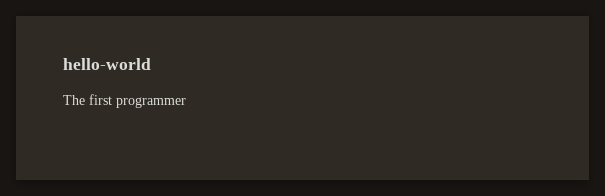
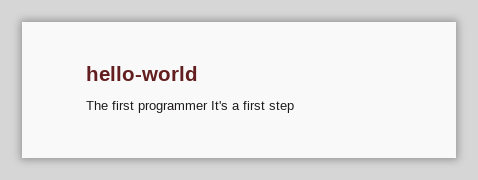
(186, 102) none -> [211,101,294,113] It's a first step

